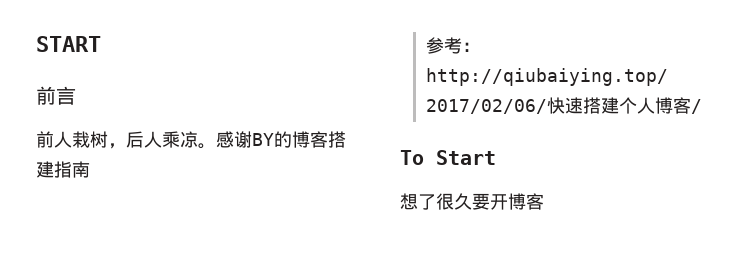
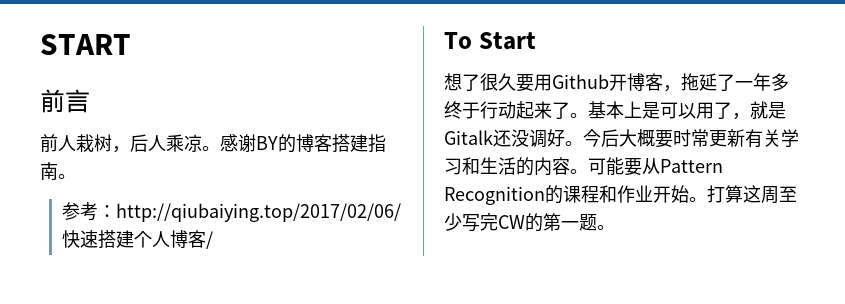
(90, 169) none -> [58,174,76,179] 。
[490,193,544,210] 开博客 -> [534,73,789,92] [444,101,786,120] [444,129,799,148] [444,157,723,176] [444,185,797,205] [444,213,615,232] 用Github开博客，拖延了一年多终于行动起来了。基本上是可以用了，就是Gitalk还没调好。今后大概要时常更新有关学习和生活的内容。可能要从Pattern Recognition的课程和作业开始。打算这周至少写完CW的第一题。

